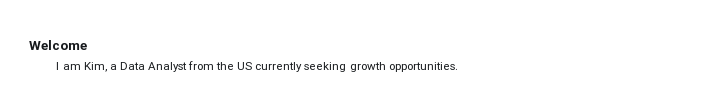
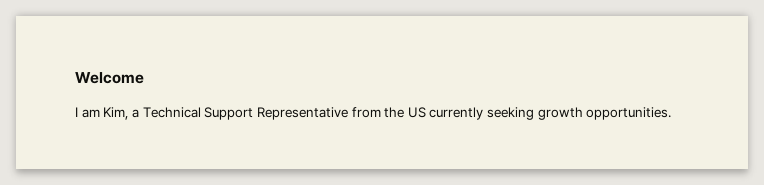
[119,62,187,72] Data Analyst -> [142,107,348,120] Technical Support Representative

